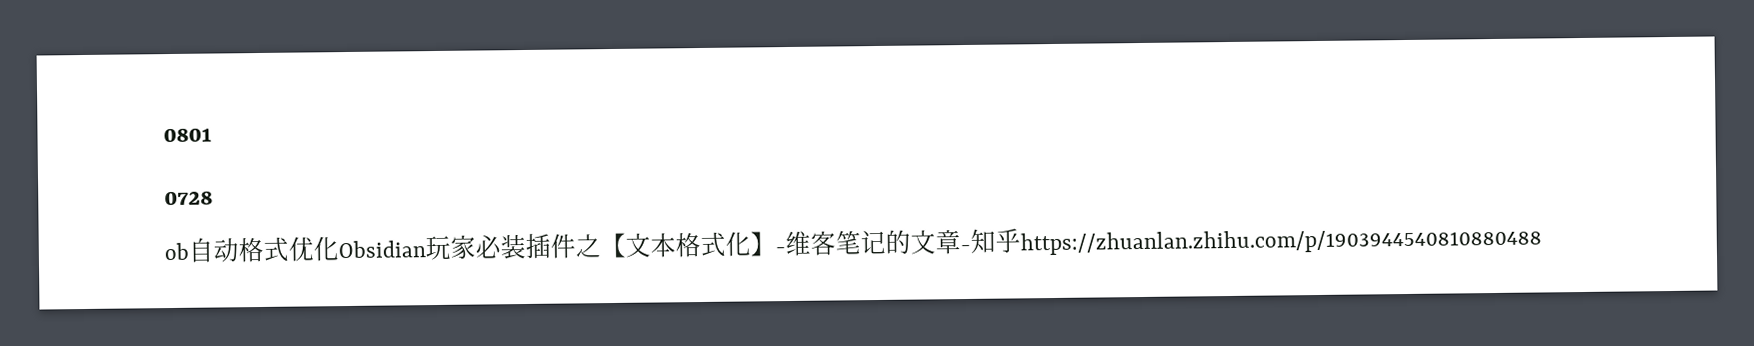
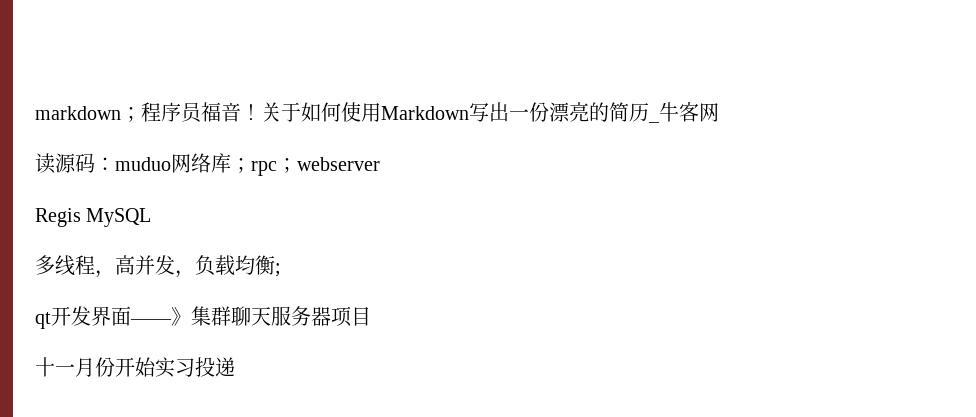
[163,127,212,143] [164,190,213,206] [164,227,1542,263] 0801 // 0728 // ob自动格式优化Obsidian玩家必装插件之【文本格式化】-维客笔记的文章-知乎https://zhuanlan.zhihu.com/p/1903944540810880488 -> [35,102,719,123] [35,153,380,176] [35,208,152,227] [35,255,281,278] [35,306,371,329] [35,357,235,378] markdown；程序员福音！关于如何使用Markdown写出一份漂亮的简历_牛客网 // 读源码：muduo网络库；rpc；webserver // Regis MySQL // 多线程，高并发，负载均衡; // qt开发界面——》集群聊天服务器项目 // 十一月份开始实习投递

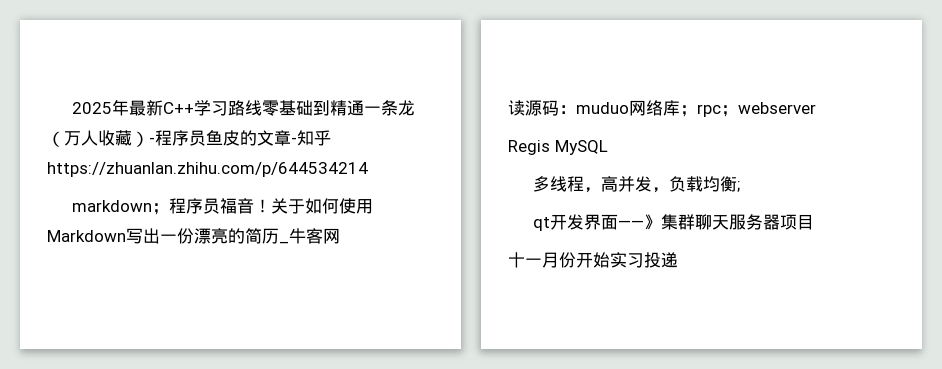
(35, 113) none -> [72,99,416,116] [47,130,331,147] [47,162,368,177] 2025年最新C++学习路线零基础到精通一条龙（万人收藏）-程序员鱼皮的文章-知乎https://zhuanlan.zhihu.com/p/644534214 //

